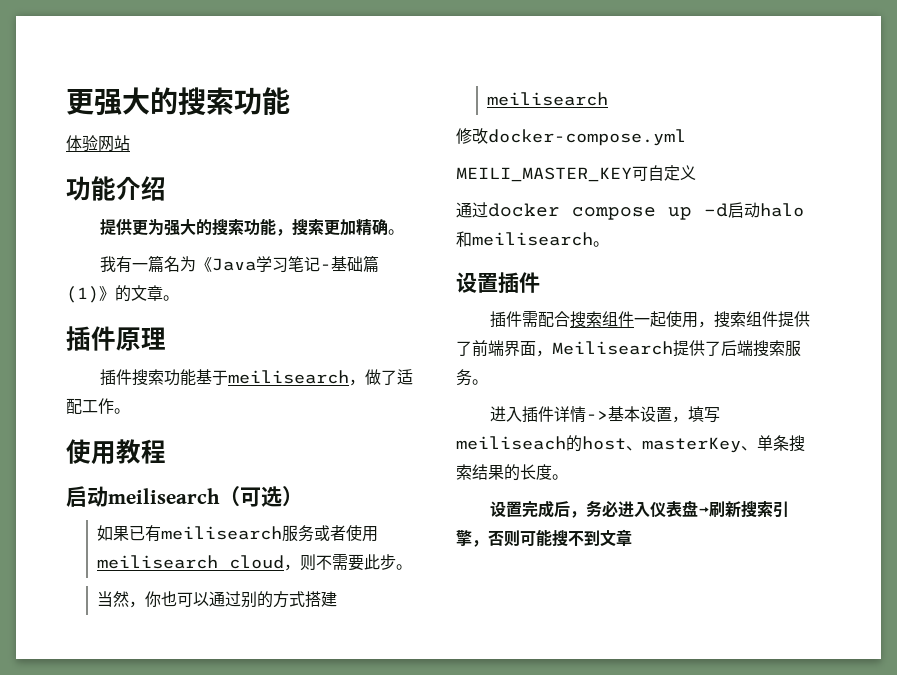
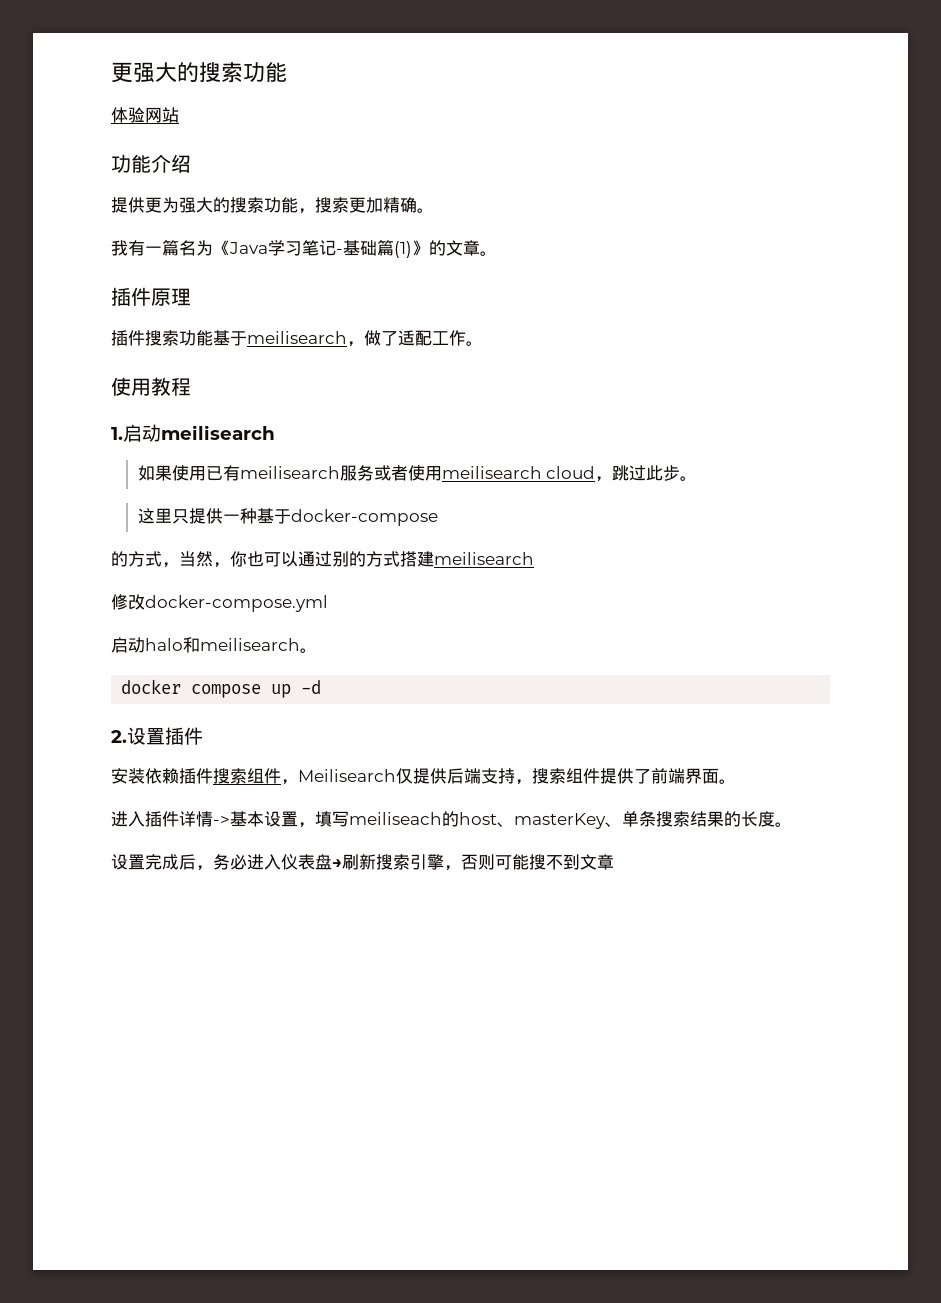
(166, 451) none -> [111,427,123,440] 1.
[219,486,303,507] （可选） -> (275, 432) none
(130, 533) none -> [171,465,206,481] 使用
[300,554,365,571] 则不需要 -> [612,465,647,481] 跳过
(413, 567) none -> [137,508,438,526] [111,551,179,568] 这里只提供一种基于docker-compose // 的方式，
[456,165,696,182] [456,202,804,220] [456,231,609,247] [456,272,540,293] [490,311,699,328] MEILI_MASTER_KEY可自定义 // 通过docker compose up -d启动halo和meilisearch。 // 设置插件 // 插件需配合搜索组件一起使用 -> [111,637,317,653] [121,679,322,698] [111,727,203,745] [111,768,515,785] 启动halo和meilisearch。 // docker compose up -d // 2.设置插件 // 安装依赖插件搜索组件，Meilisearch仅提供后端支持
[536,340,801,357] [456,369,472,386] ，Meilisearch提供了后端搜索服务 -> (719, 776) none

